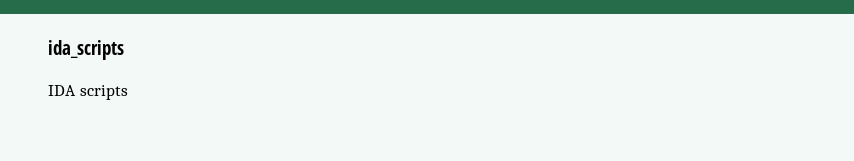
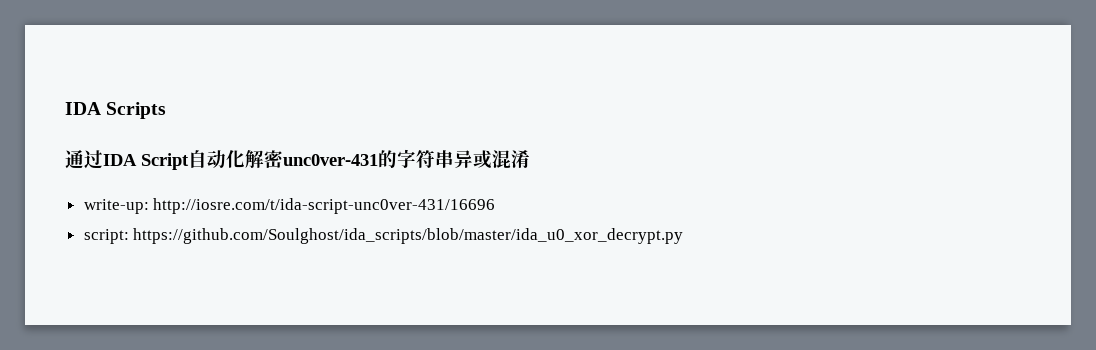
[48,40,124,60] [48,85,128,100] ida_scripts // IDA scripts -> [65,102,167,119] [65,149,530,170] [83,198,496,214] [83,228,684,244] IDA Scripts // 通过IDA Script自动化解密unc0ver-431的字符串异或混淆 // write-up: http://iosre.com/t/ida-script-unc0ver-431/16696 // script: https://github.com/Soulghost/ida_scripts/blob/master/ida_u0_xor_decrypt.py

